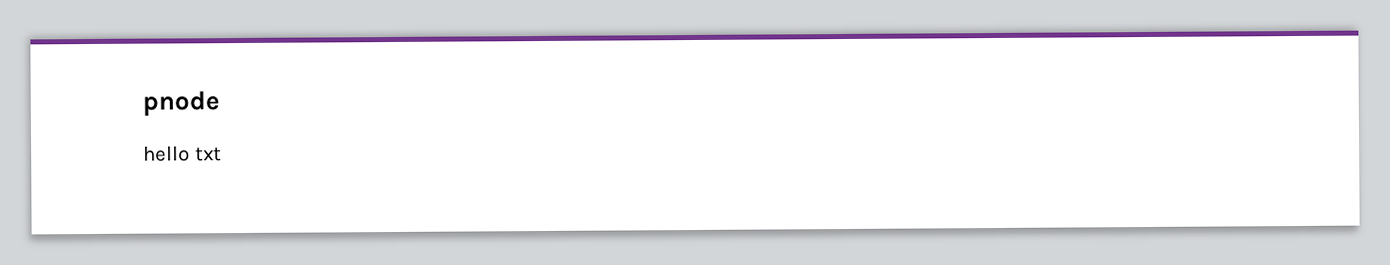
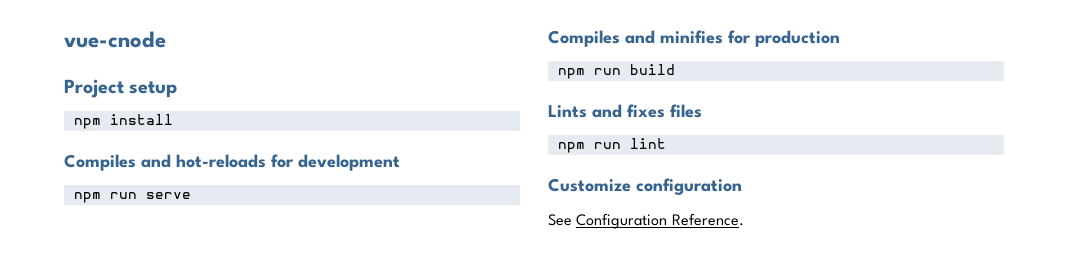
[142,91,220,117] [143,146,222,162] pnode // hello txt -> [64,31,166,48] [64,79,178,98] [73,114,173,129] [64,154,400,171] [73,192,191,203] [548,30,840,47] [557,64,675,79] [548,104,702,118] [557,138,666,153] [548,178,742,195] [548,213,744,229] vue-cnode // Project setup // npm install // Compiles and hot-reloads for development // npm run serve // Compiles and minifies for production // npm run build // Lints and fixes files // npm run lint // Customize configuration // See Configuration Reference.

